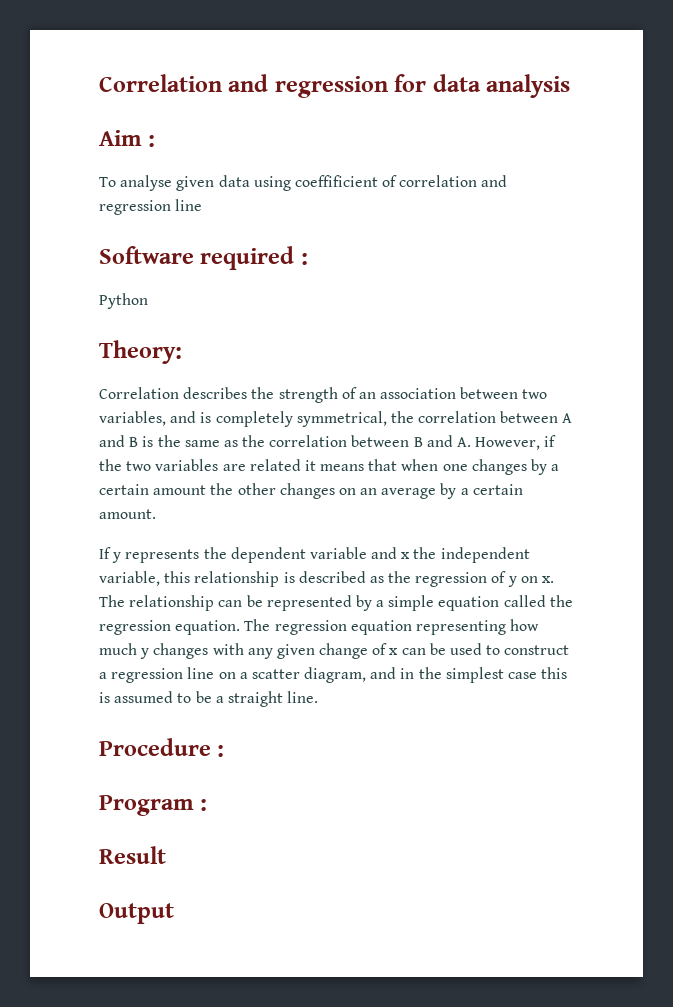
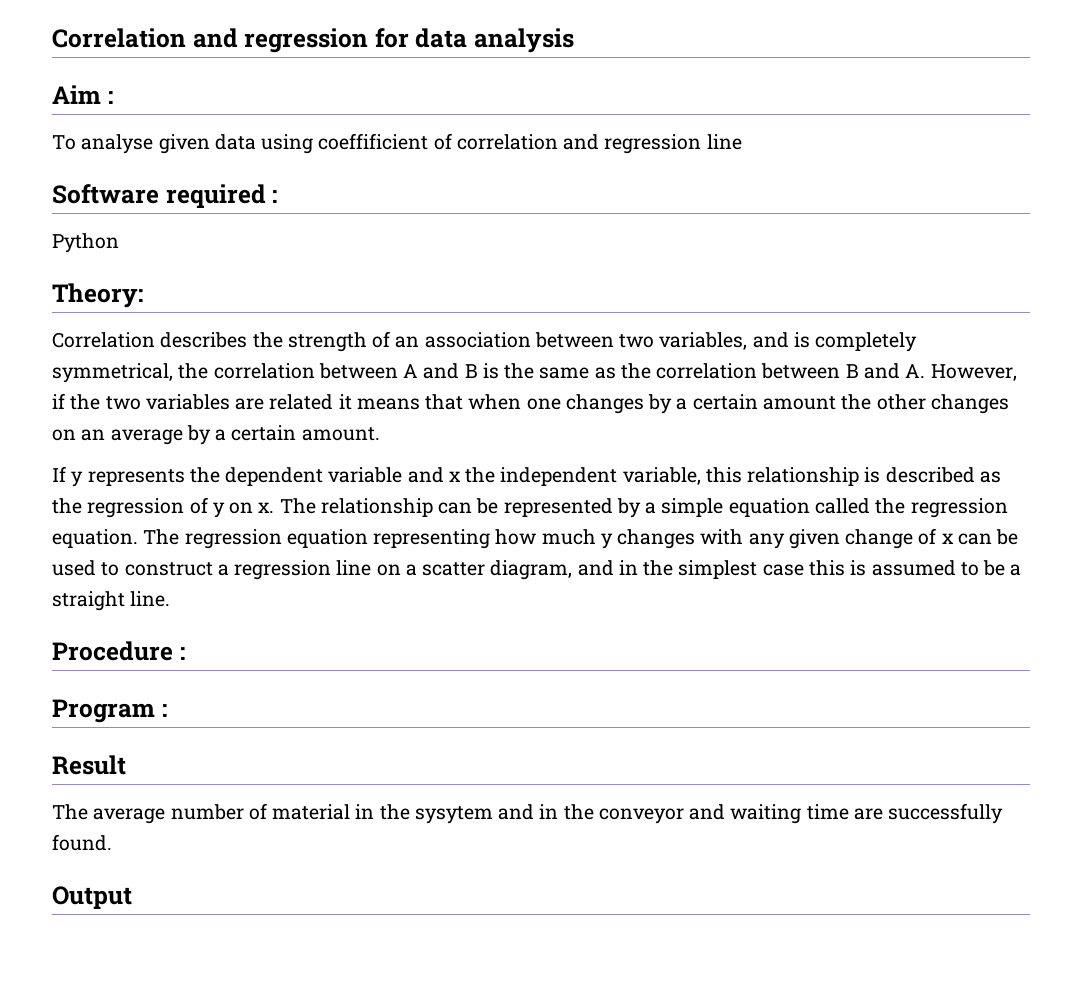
(166, 855) none -> [52,803,1004,824] [52,834,112,851] // The average number of material in the sysytem and in the conveyor and waiting time are successfully found.

